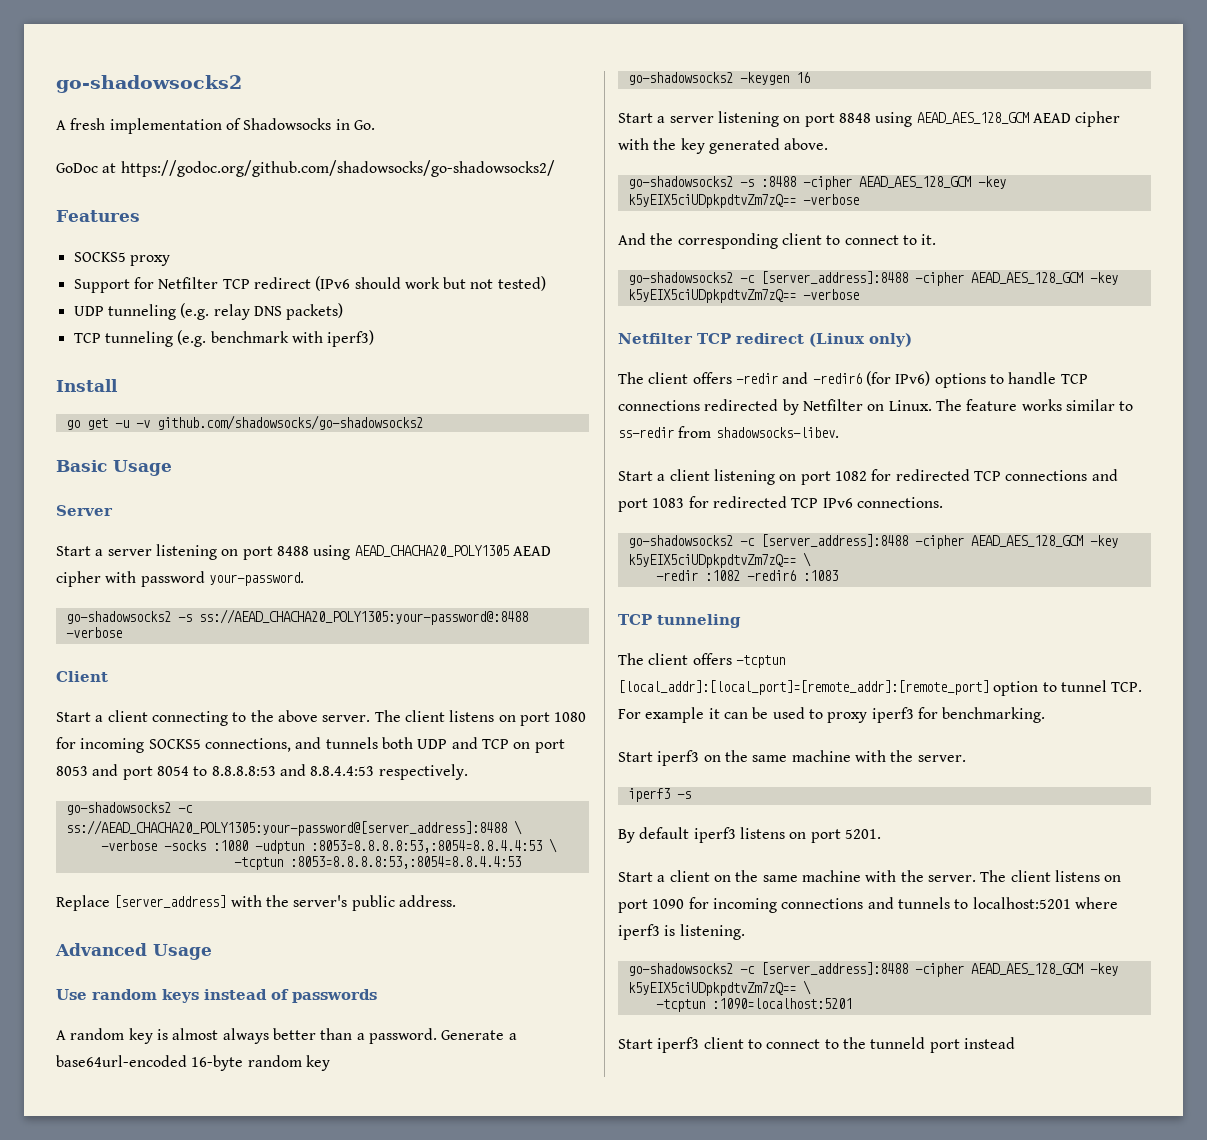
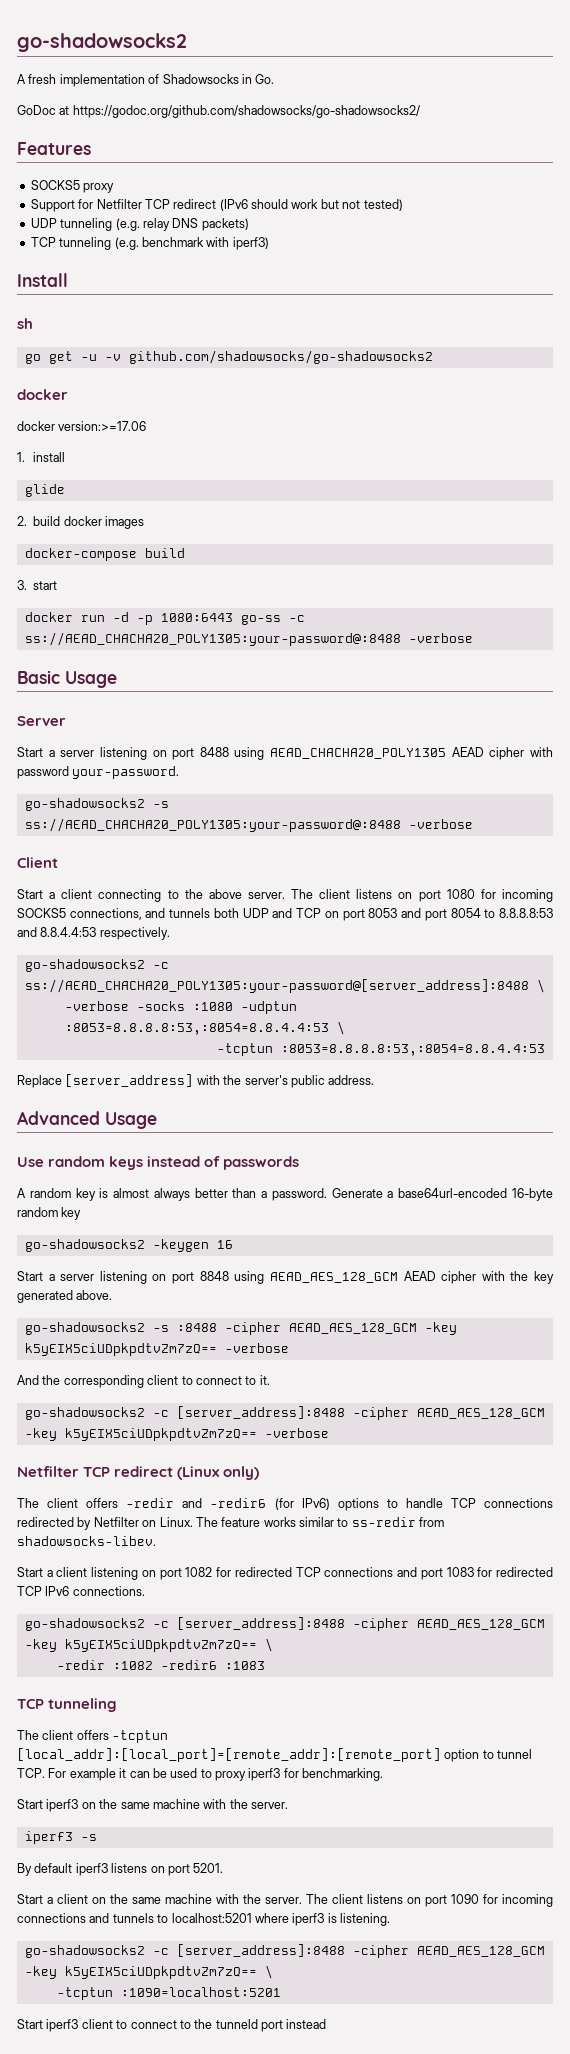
(118, 385) none -> [17,318,33,329] // sh
(423, 422) none -> [17,389,68,400] [17,421,147,431] [17,452,66,462] [24,484,65,497] [17,516,145,529] [24,548,185,561] [17,580,58,590] [24,612,305,625] [24,632,473,646] // docker // docker version:>=17.06 // 1. install // glide // 2. build docker images // docker-compose build // 3. start // docker run -d -p 1080:6443 go-ss -c ss://AEAD_CHACHA20_POLY1305:your-password@:8488 -verbose

